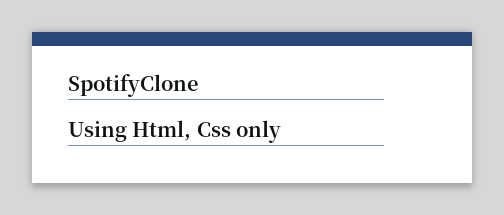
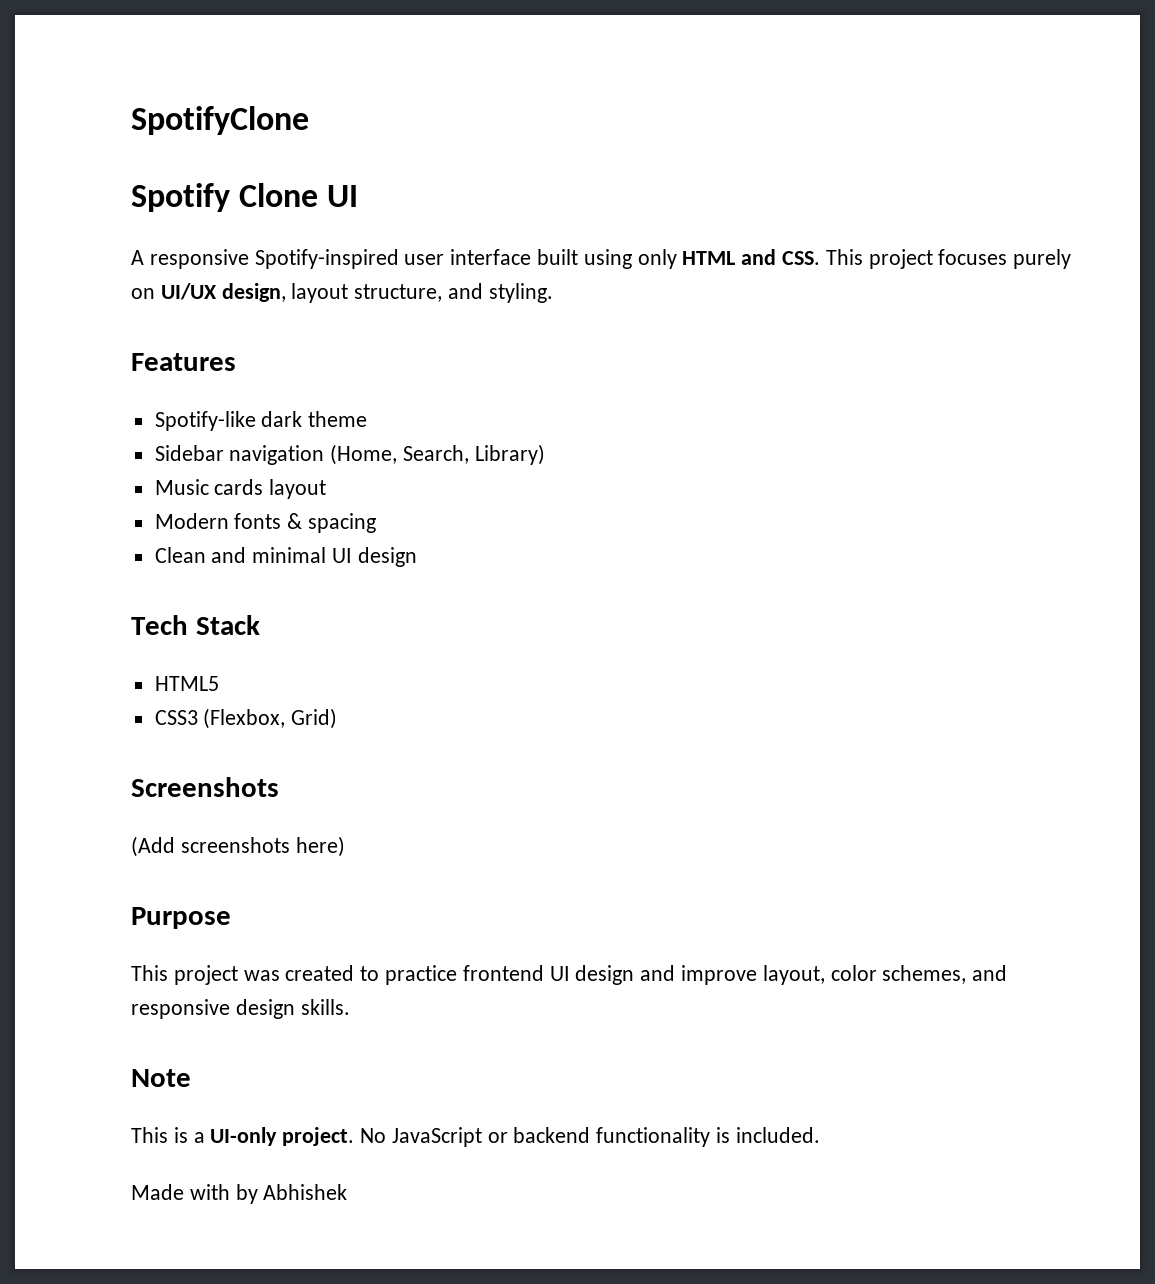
[68,120,282,143] Using Html, Css only -> [131,183,359,212] [131,249,1072,269] [131,283,553,303] [131,353,236,371] [154,411,368,431] [154,444,545,465] [154,479,327,499] [154,513,377,533] [154,547,417,567] [131,615,260,635] [154,676,219,691] [154,708,338,729] [131,777,279,797] [131,836,345,857] [131,907,231,929] [131,965,1008,985] [131,999,350,1019] [131,1069,191,1087] [131,1127,820,1147] [131,1184,348,1204] Spotify Clone UI // A responsive Spotify-inspired user interface built using only HTML and CSS. This project focuses purely on UI/UX design, layout structure, and styling. // Features // Spotify-like dark theme // Sidebar navigation (Home, Search, Library) // Music cards layout // Modern fonts & spacing // Clean and minimal UI design // Tech Stack // HTML5 // CSS3 (Flexbox, Grid) // Screenshots // (Add screenshots here) // Purpose // This project was created to practice frontend UI design and improve layout, color schemes, and responsive design skills. // Note // This is a UI-only project. No JavaScript or backend functionality is included. // Made with by Abhishek

